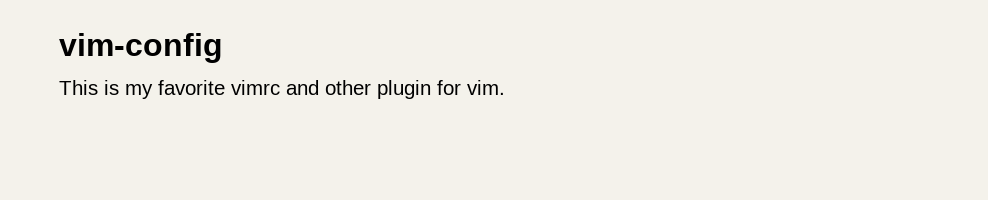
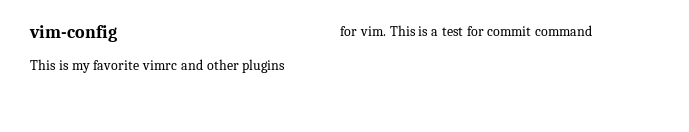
[377,80,431,99] plugin -> [242,59,286,73] plugins
(505, 87) none -> [389,25,593,36] This is a test for commit command

